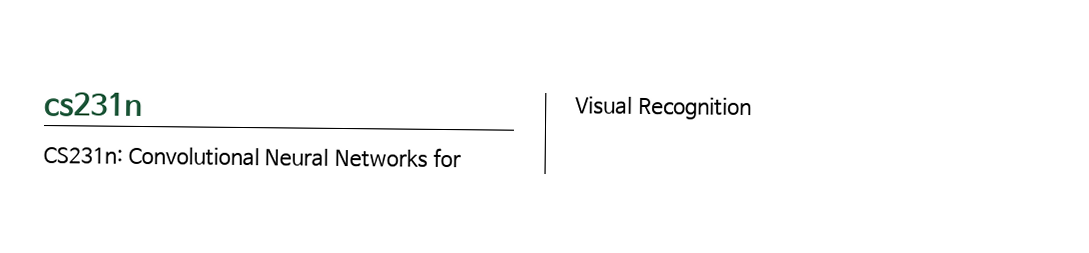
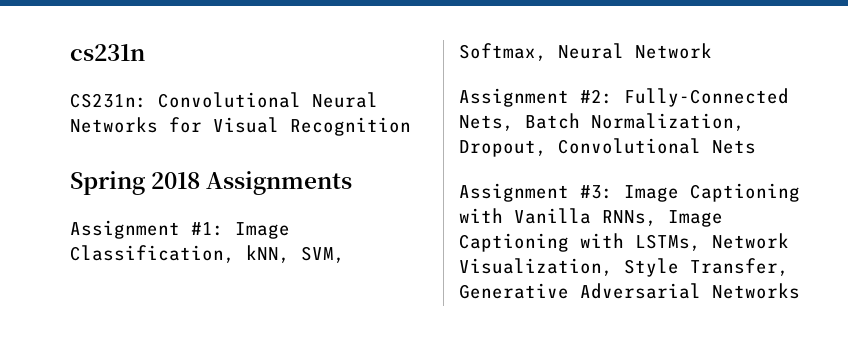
(752, 108) none -> [70,171,353,195] [70,220,290,239] [70,245,345,263] [459,43,712,61] [459,88,789,107] [459,113,745,131] [459,138,756,157] [459,183,800,202] [459,208,723,227] [459,233,789,252] [459,258,789,277] [459,283,800,299] // Spring 2018 Assignments // Assignment #1: Image Classification, kNN, SVM, Softmax, Neural Network // Assignment #2: Fully-Connected Nets, Batch Normalization, Dropout, Convolutional Nets // Assignment #3: Image Captioning with Vanilla RNNs, Image Captioning with LSTMs, Network Visualization, Style Transfer, Generative Adversarial Networks

